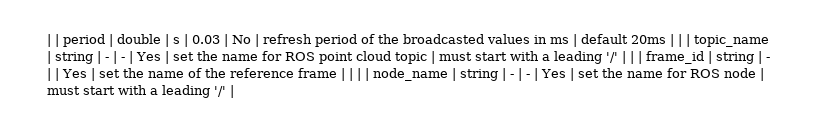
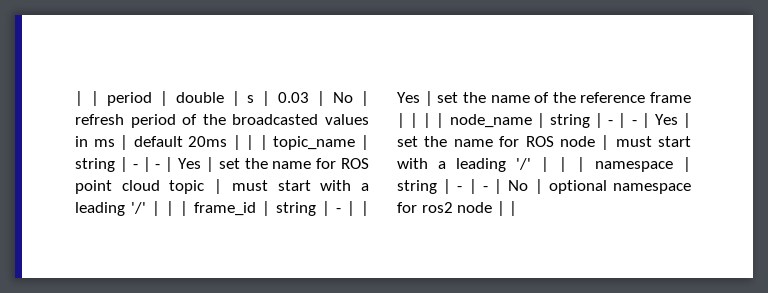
(234, 91) none -> [559,157,691,172] [397,179,691,194] [397,201,518,216] | | namespace | string | - | - | No | optional namespace for ros2 node | |

